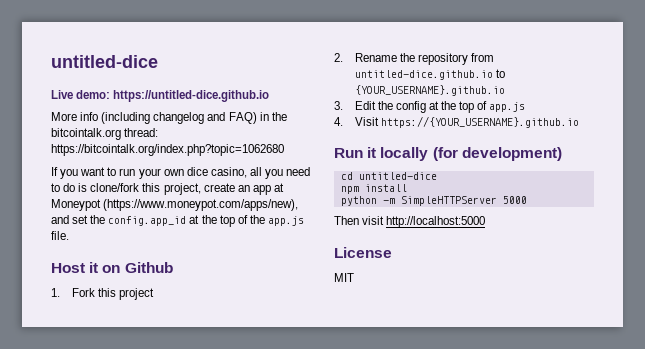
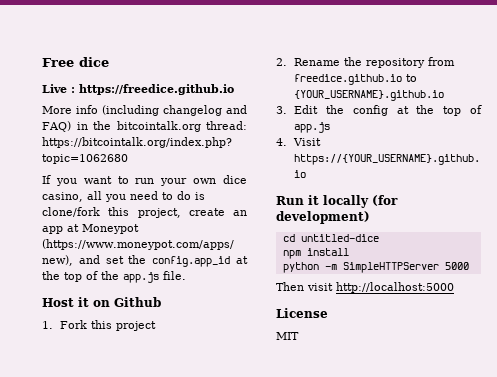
[51,55,158,68] untitled-dice -> [42,57,109,67] Free dice
[76,90,270,102] demo: https://untitled-dice.github.io -> [71,84,234,95] : https://freedice.github.io
[354,70,493,80] untitled-dice.github.io -> [294,74,403,85] freedice.github.io

